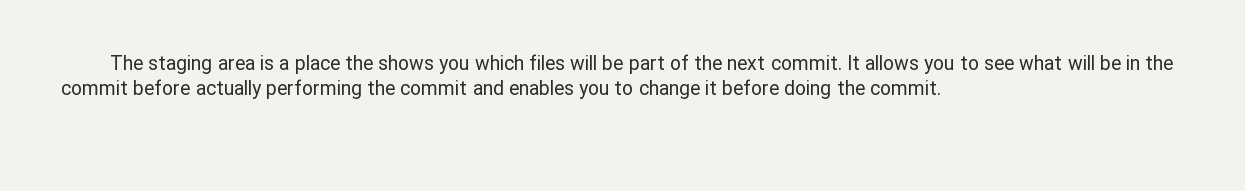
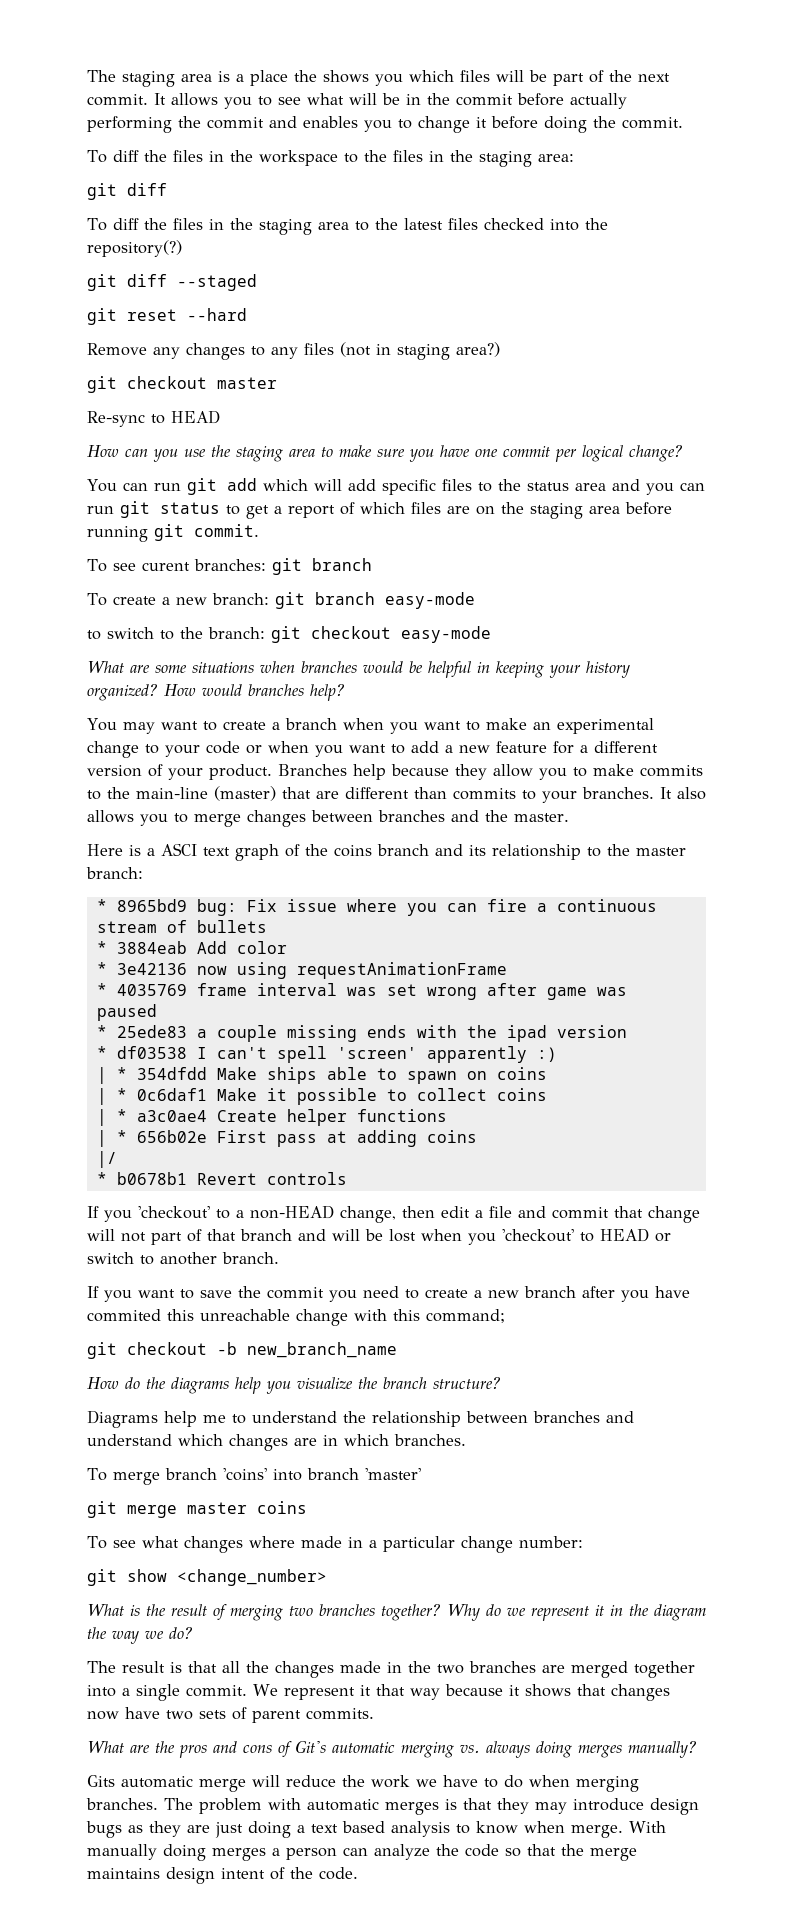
(941, 87) none -> [87,150,574,167] [87,183,167,200] [87,218,608,235] [87,240,182,257] [87,274,257,291] [87,308,247,325] [87,342,500,360] [87,376,277,393] [87,410,220,427] [87,445,683,462] [87,478,705,495] [87,501,672,519] [87,524,259,542] [87,558,372,575] [87,592,475,609] [87,626,491,643] [87,661,630,678] [87,684,345,701] [87,718,654,734] [87,741,658,758] [87,764,703,780] [87,786,706,803] [87,810,569,827] [87,843,686,861] [86,867,143,879] [96,899,657,916] [96,920,267,933] [96,941,287,954] [96,962,507,979] [96,983,627,1000] [96,1004,157,1021] [96,1025,627,1042] [96,1046,557,1063] [96,1067,547,1084] [96,1088,547,1105] [96,1109,447,1126] [96,1130,477,1147] [96,1151,117,1168] [96,1172,347,1185] [87,1205,700,1223] [87,1228,671,1245] [87,1252,279,1265] [87,1286,690,1302] [87,1309,505,1326] [87,1342,397,1359] [87,1377,501,1394] [87,1410,634,1428] [87,1434,466,1451] [87,1468,421,1485] [87,1501,307,1518] [87,1536,583,1553] [87,1569,327,1586] [87,1604,706,1621] [87,1627,193,1644] [87,1661,695,1678] [87,1684,670,1701] [87,1707,374,1723] [87,1740,697,1758] [87,1775,639,1792] [86,1798,699,1815] [86,1821,666,1838] [87,1844,637,1861] [87,1867,358,1884] // To diff the files in the workspace to the files in the staging area: // git diff // To diff the files in the staging area to the latest files checked into the repository(?) // git diff --staged // git reset --hard // Remove any changes to any files (not in staging area?) // git checkout master // Re-sync to HEAD // How can you use the staging area to make sure you have one commit per logical change? // You can run git add which will add specific files to the status area and you can run git status to get a report of which files are on the staging area before running git commit. // To see curent branches: git branch // To create a new branch: git branch easy-mode // to switch to the branch: git checkout easy-mode // What are some situations when branches would be helpful in keeping your history organized? How would branches help? // You may want to create a branch when you want to make an experimental change to your code or when you want to add a new feature for a different version of your product. Branches help because they allow you to make commits to the main-line (master) that are different than commits to your branches. It also allows you to merge changes between branches and the master. // Here is a ASCI text graph of the coins branch and its relationship to the master branch: // * 8965bd9 bug: Fix issue where you can fire a continuous stream of bullets // * 3884eab Add color // * 3e42136 now using requestAnimationFrame // * 4035769 frame interval was set wrong after game was paused // * 25ede83 a couple missing ends with the ipad version // * df03538 I can't spell 'screen' apparently :) // | * 354dfdd Make ships able to spawn on coins // | * 0c6daf1 Make it possible to collect coins // | * a3c0ae4 Create helper functions // | * 656b02e First pass at adding coins // |/ // * b0678b1 Revert controls // If you 'checkout' to a non-HEAD change, then edit a file and commit that change will not part of that branch and will be lost when you 'checkout' to HEAD or switch to another branch. // If you want to save the commit you need to create a new branch after you have commited this unreachable change with this command; // git checkout -b new_branch_name // How do the diagrams help you visualize the branch structure? // Diagrams help me to understand the relationship between branches and understand which changes are in which branches. // To merge branch 'coins' into branch 'master' // git merge master coins // To see what changes where made in a particular change number: // git show <change_number> // What is the result of merging two branches together? Why do we represent it in the diagram the way we do? // The result is that all the changes made in the two branches are merged together into a single commit. We represent it that way because it shows that changes now have two sets of parent commits. // What are the pros and cons of Git's automatic merging vs. always doing merges manually? // Gits automatic merge will reduce the work we have to do when merging branches. The problem with automatic merges is that they may introduce design bugs as they are just doing a text based analysis to know when merge. With manually doing merges a person can analyze the code so that the merge maintains design intent of the code.

